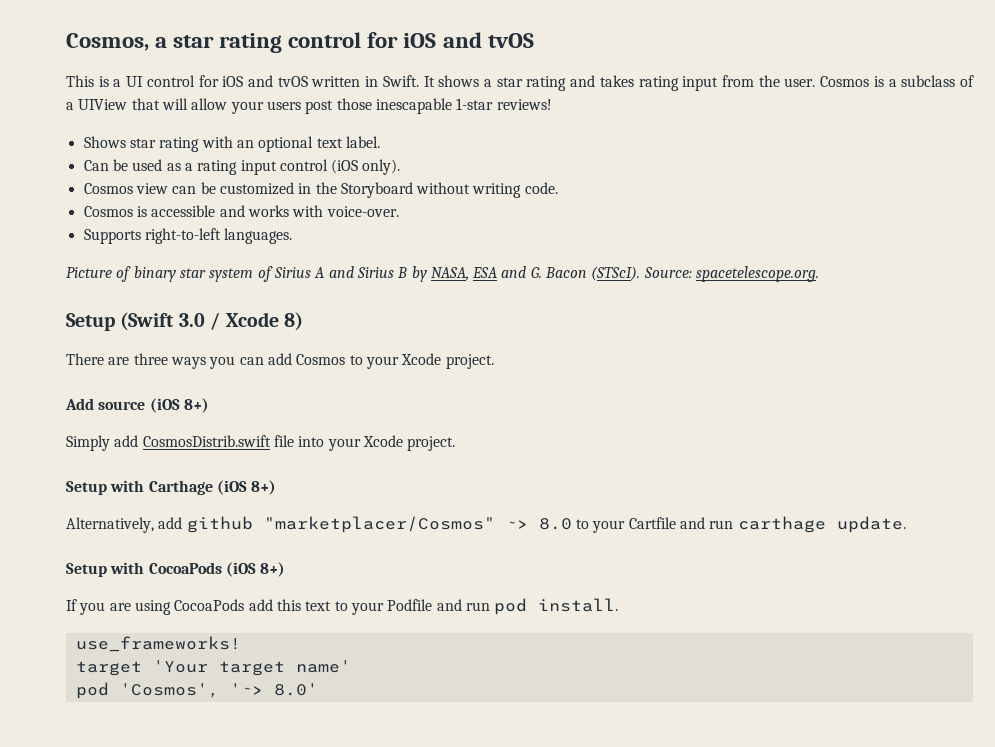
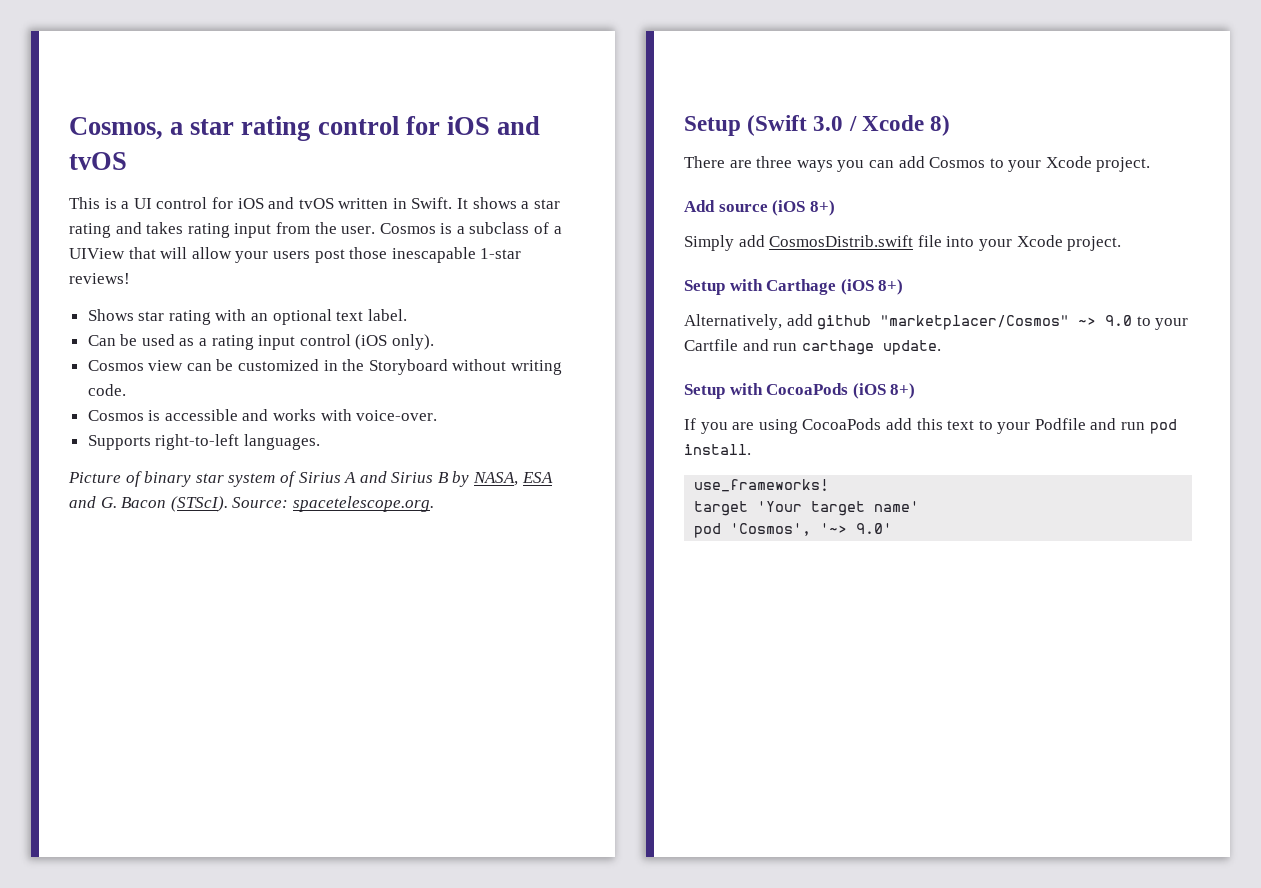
[538,518,572,530] 8.0 -> [1105,315,1133,326] 9.0
[273,683,318,696] 8.0' -> [856,523,893,534] 9.0'

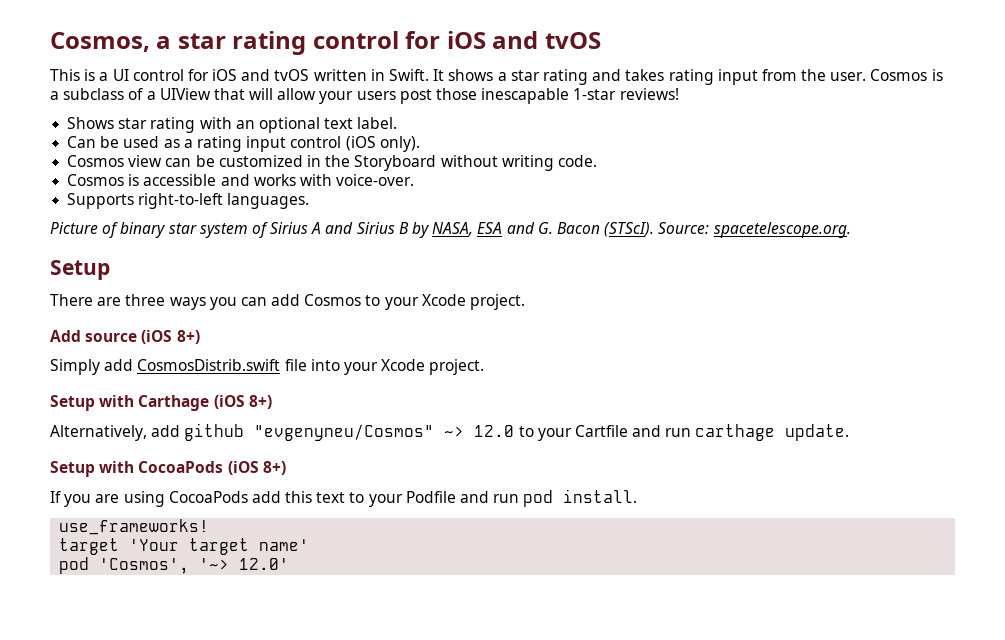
[747,115,951,136] (Swift 3.0 / Xcode 8) -> (110, 270) none
[880,315,1133,330] "marketplacer/Cosmos" ~> 9.0 -> [254,424,515,441] "evgenyneu/Cosmos" ~> 12.0
[856,523,893,534] 9.0' -> [239,558,290,570] 12.0'

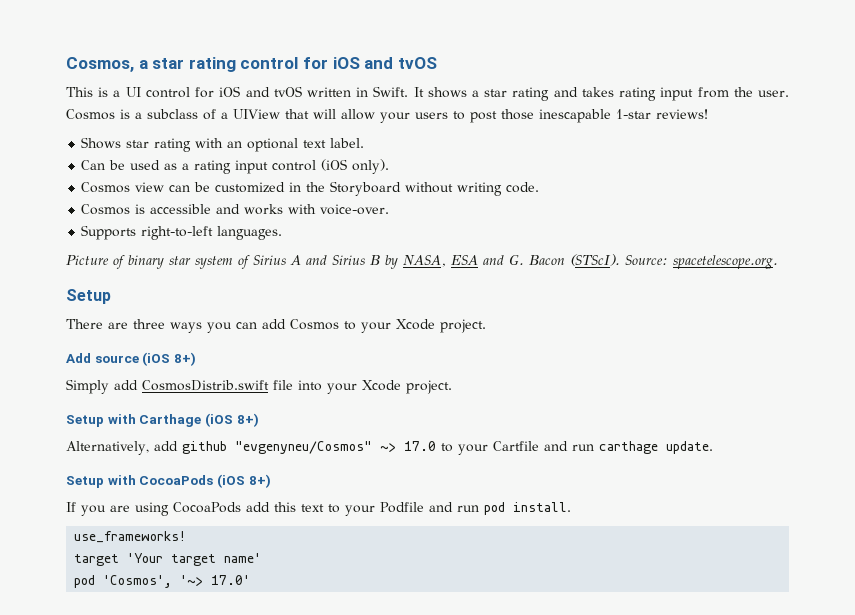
(396, 95) none -> [453,111,465,120] to
[474,425,515,437] 12.0 -> [403,441,436,451] 17.0
[239,558,290,570] 12.0' -> [211,575,251,585] 17.0'

